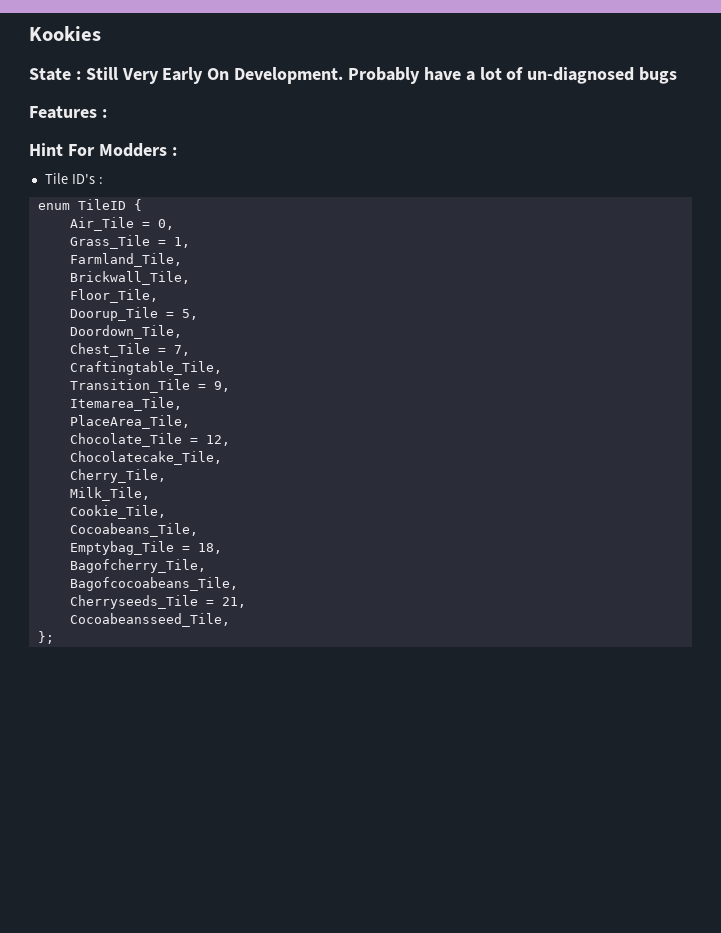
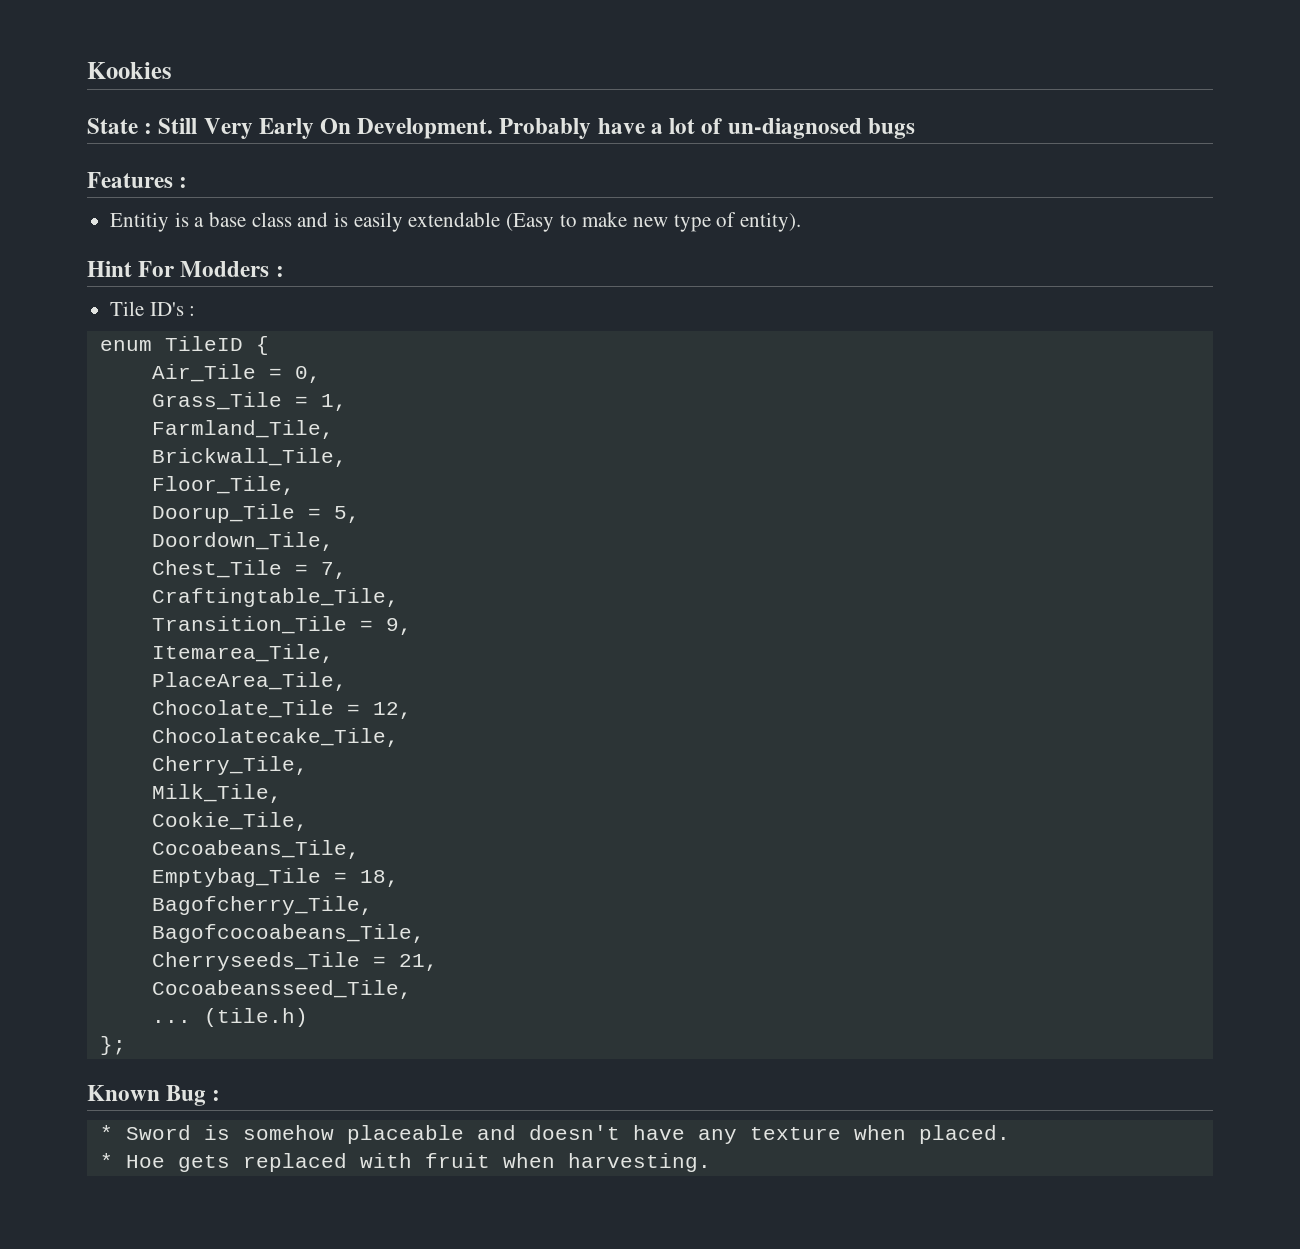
(107, 113) none -> [110,212,802,232] // Entitiy is a base class and is easily extendable (Easy to make new type of entity).
(230, 620) none -> [151,1008,308,1027] // ... (tile.h)
(54, 637) none -> [87,1085,221,1106] [99,1125,1010,1144] [99,1153,711,1172] // Known Bug : // * Sword is somehow placeable and doesn't have any texture when placed. // * Hoe gets replaced with fruit when harvesting.

